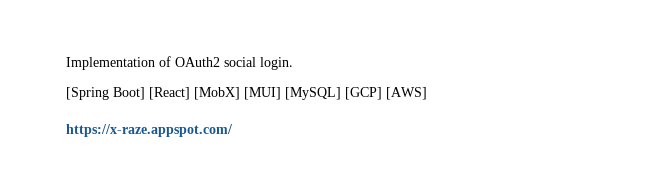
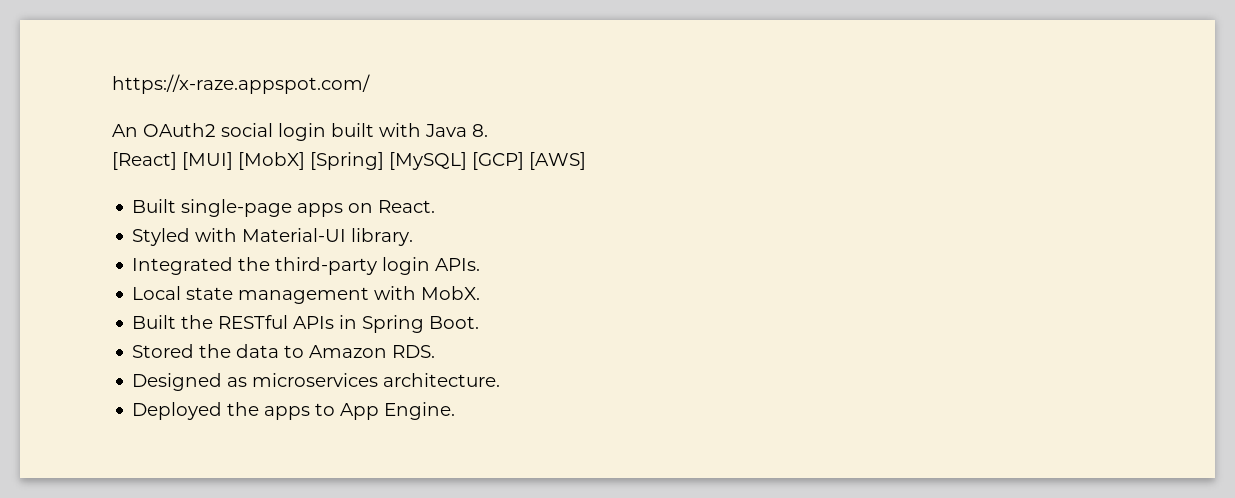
[66,56,293,70] [66,87,427,100] [66,124,233,137] Implementation of OAuth2 social login. // [Spring Boot] [React] [MobX] [MUI] [MySQL] [GCP] [AWS] // https://x-raze.appspot.com/ -> [112,74,370,94] [112,123,488,141] [112,152,586,170] [132,199,436,217] [132,228,414,246] [132,257,481,275] [132,286,481,304] [132,315,480,333] [132,344,436,358] [132,373,501,391] [132,402,456,420] https://x-raze.appspot.com/ // An OAuth2 social login built with Java 8. // [React] [MUI] [MobX] [Spring] [MySQL] [GCP] [AWS] // Built single-page apps on React. // Styled with Material-UI library. // Integrated the third-party login APIs. // Local state management with MobX. // Built the RESTful APIs in Spring Boot. // Stored the data to Amazon RDS. // Designed as microservices architecture. // Deployed the apps to App Engine.

